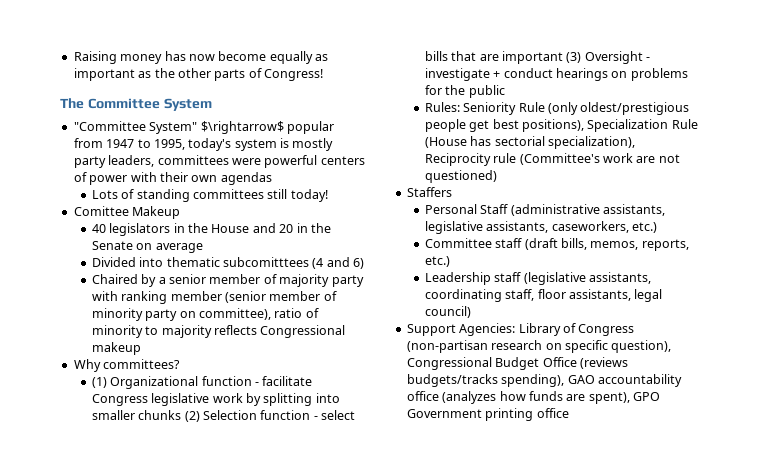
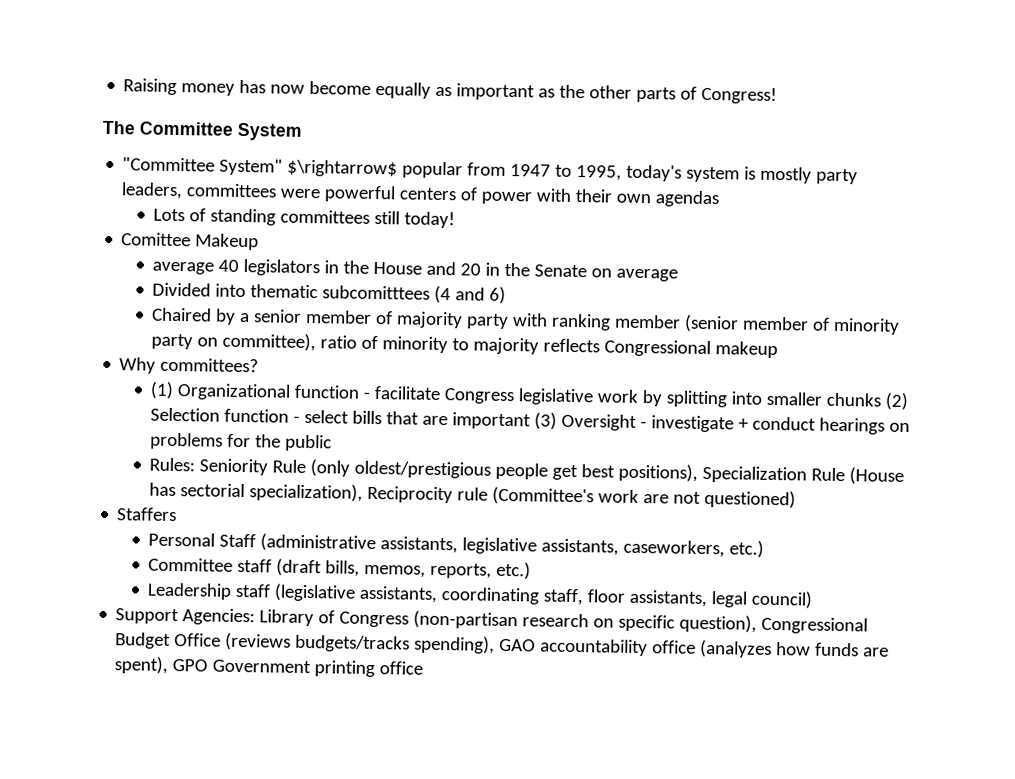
(181, 212) none -> [152,261,215,275] average

